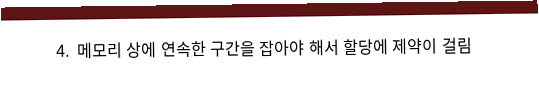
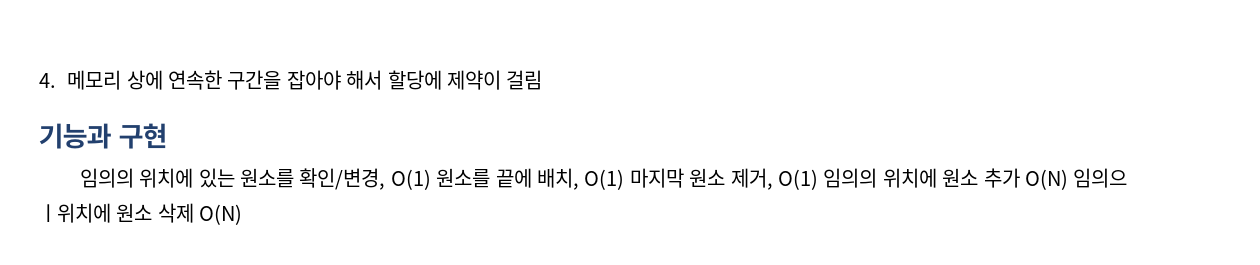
(473, 45) none -> [39,123,167,149] [79,168,1128,190] [39,203,243,225] // 기능과 구현 // 임의의 위치에 있는 원소를 확인/변경, O(1) 원소를 끝에 배치, O(1) 마지막 원소 제거, O(1) 임의의 위치에 원소 추가 O(N) 임의으 ㅣ위치에 원소 삭제 O(N)

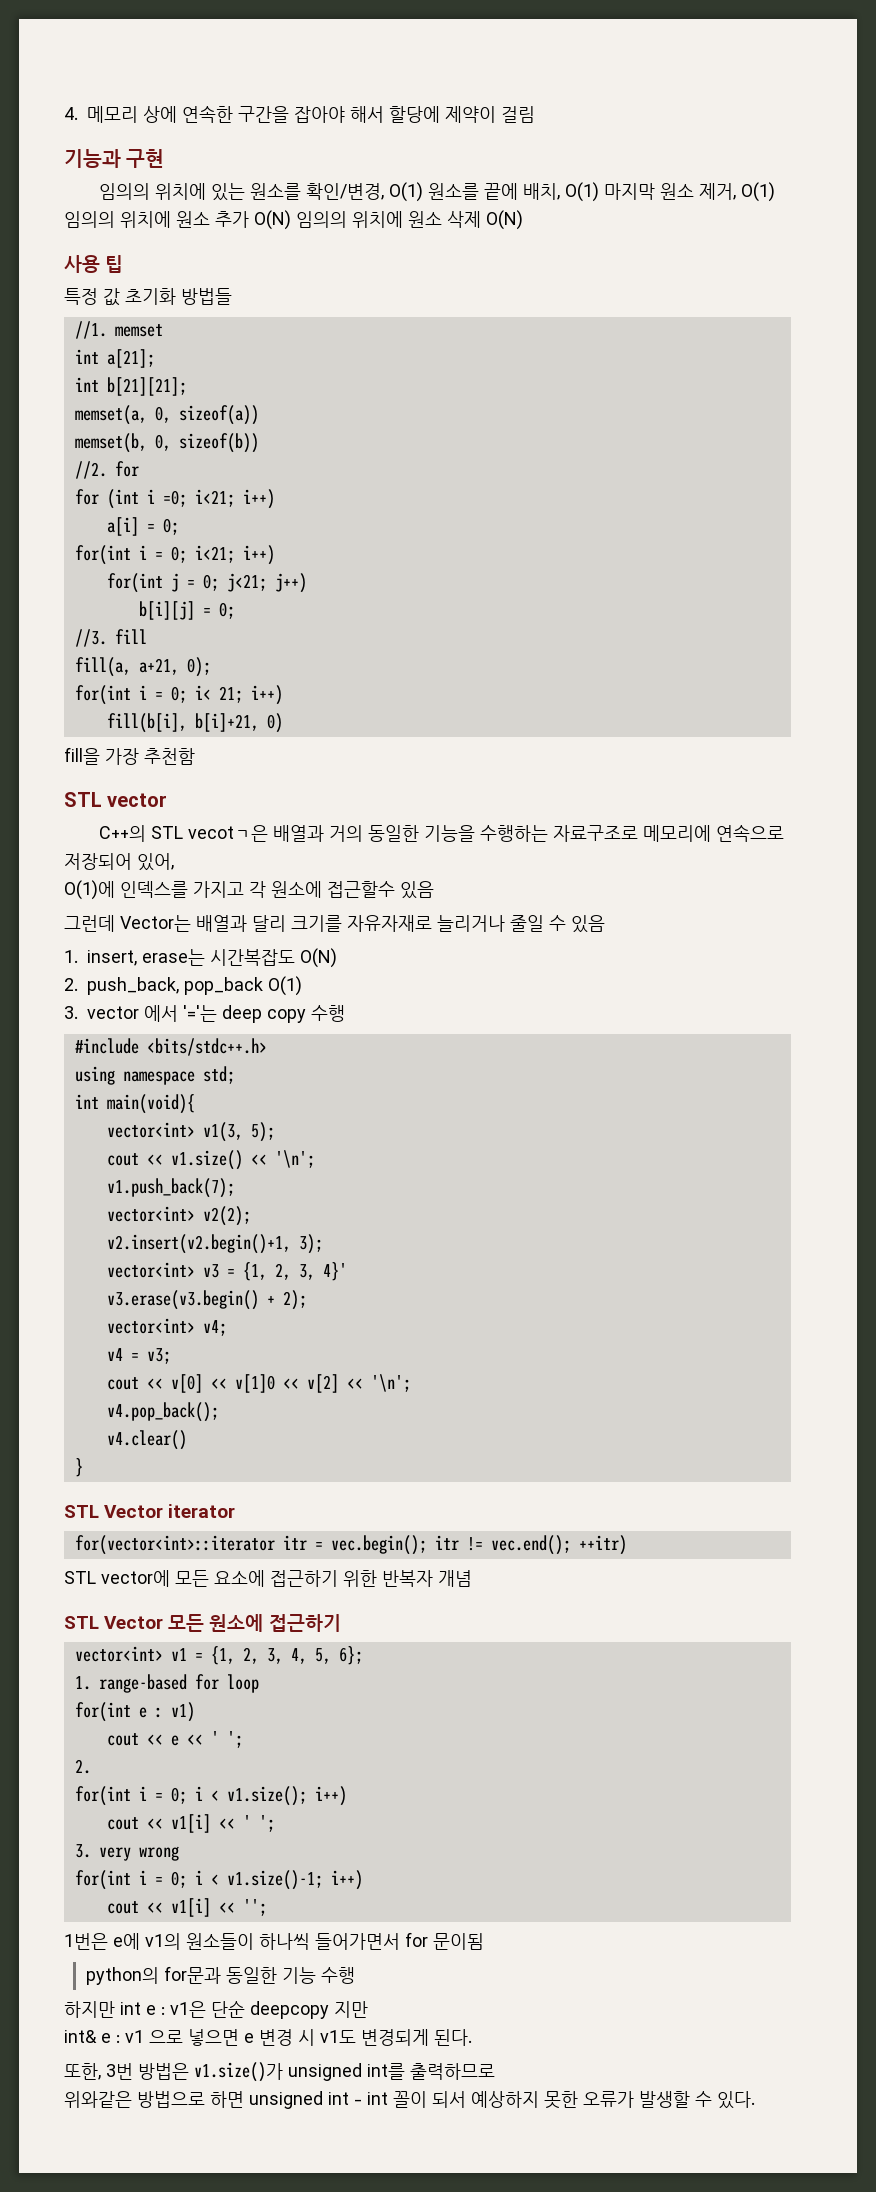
[1073,168,1128,188] [39,203,111,223] 임의으 ㅣ위치에 -> [296,211,403,228] 임의의 위치에
(243, 214) none -> [64,255,124,273] [64,288,232,306] [74,321,163,339] [74,349,155,368] [74,377,187,396] [74,405,259,425] [74,433,259,453] [74,461,139,479] [74,489,275,509] [106,517,179,536] [74,545,275,565] [106,573,307,593] [138,601,235,620] [74,629,147,647] [74,657,211,677] [74,685,283,705] [106,713,283,733] [64,747,195,765] [64,792,168,807] [99,824,785,842] [64,853,174,871] [64,880,434,900] [64,915,605,933] [64,948,337,968] [64,976,302,996] [64,1005,345,1023] [74,1038,267,1056] [74,1066,235,1085] [74,1094,195,1114] [106,1122,275,1142] [106,1150,315,1170] [106,1178,235,1198] [106,1206,251,1226] [106,1234,323,1254] [106,1262,347,1281] [106,1290,307,1310] [106,1318,227,1336] [106,1348,171,1364] [106,1374,411,1393] [106,1402,219,1422] [106,1430,187,1450] [74,1458,83,1477] [64,1504,236,1518] [74,1535,627,1555] [64,1570,472,1587] [64,1614,341,1632] [74,1646,363,1665] [74,1674,259,1693] [74,1702,195,1722] [106,1731,243,1748] [74,1759,91,1774] [74,1786,347,1806] [106,1814,275,1833] [74,1844,179,1861] [74,1870,363,1890] [106,1898,267,1917] [64,1932,484,1950] [85,1966,355,1985] [64,2000,368,2019] [64,2029,472,2046] [64,2062,495,2082] [64,2091,755,2109] // 사용 팁 // 특정 값 초기화 방법들 // //1. memset // int a[21]; // int b[21][21]; // memset(a, 0, sizeof(a)) // memset(b, 0, sizeof(b)) // //2. for // for (int i =0; i<21; i++) // a[i] = 0; // for(int i = 0; i<21; i++) // for(int j = 0; j<21; j++) // b[i][j] = 0; // //3. fill // fill(a, a+21, 0); // for(int i = 0; i< 21; i++) // fill(b[i], b[i]+21, 0) // fill을 가장 추천함 // STL vector // C++의 STL vecotㄱ은 배열과 거의 동일한 기능을 수행하는 자료구조로 메모리에 연속으로 저장되어 있어, // O(1)에 인덱스를 가지고 각 원소에 접근할수 있음 // 그런데 Vector는 배열과 달리 크기를 자유자재로 늘리거나 줄일 수 있음 // 1. insert, erase는 시간복잡도 O(N) // 2. push_back, pop_back O(1) // 3. vector 에서 '='는 deep copy 수행 // #include <bits/stdc++.h> // using namespace std; // int main(void){ // vector<int> v1(3, 5); // cout << v1.size() << '\n'; // v1.push_back(7); // vector<int> v2(2); // v2.insert(v2.begin()+1, 3); // vector<int> v3 = {1, 2, 3, 4}' // v3.erase(v3.begin() + 2); // vector<int> v4; // v4 = v3; // cout << v[0] << v[1]0 << v[2] << '\n'; // v4.pop_back(); // v4.clear() // } // STL Vector iterator // for(vector<int>::iterator itr = vec.begin(); itr != vec.end(); ++itr) // STL vector에 모든 요소에 접근하기 위한 반복자 개념 // STL Vector 모든 원소에 접근하기 // vector<int> v1 = {1, 2, 3, 4, 5, 6}; // 1. range-based for loop // for(int e : v1) // cout << e << ' '; // 2. // for(int i = 0; i < v1.size(); i++) // cout << v1[i] << ' '; // 3. very wrong // for(int i = 0; i < v1.size()-1; i++) // cout << v1[i] << ''; // 1번은 e에 v1의 원소들이 하나씩 들어가면서 for 문이됨 // python의 for문과 동일한 기능 수행 // 하지만 int e : v1은 단순 deepcopy 지만 // int& e : v1 으로 넣으면 e 변경 시 v1도 변경되게 된다. // 또한, 3번 방법은 v1.size()가 unsigned int를 출력하므로 // 위와같은 방법으로 하면 unsigned int - int 꼴이 되서 예상하지 못한 오류가 발생할 수 있다.

